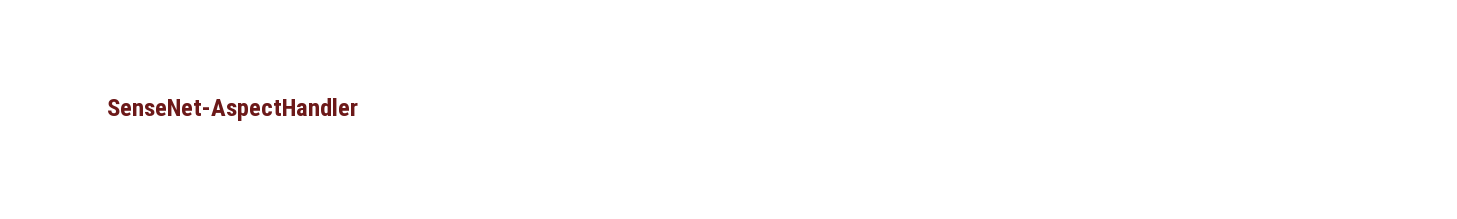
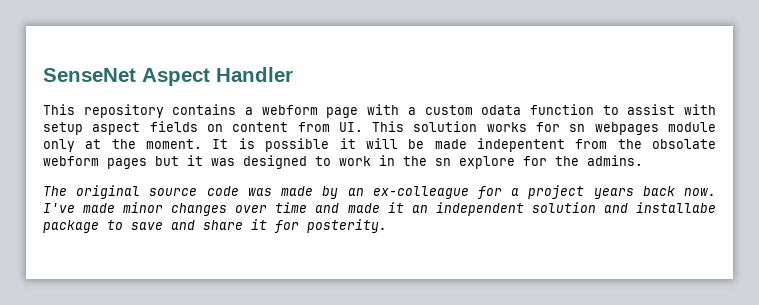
[107,98,358,121] SenseNet-AspectHandler -> [43,67,293,86] [43,104,716,118] [43,121,716,135] [43,138,716,152] [43,155,643,169] [43,185,716,199] [43,202,717,216] [43,219,387,233] SenseNet Aspect Handler // This repository contains a webform page with a custom odata function to assist with setup aspect fields on content from UI. This solution works for sn webpages module only at the moment. It is possible it will be made indepentent from the obsolate webform pages but it was designed to work in the sn explore for the admins. // The original source code was made by an ex-colleague for a project years back now. I've made minor changes over time and made it an independent solution and installabe package to save and share it for posterity.

